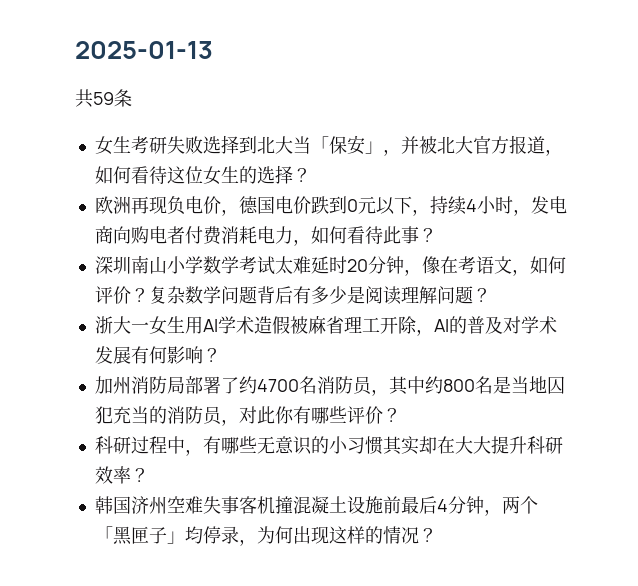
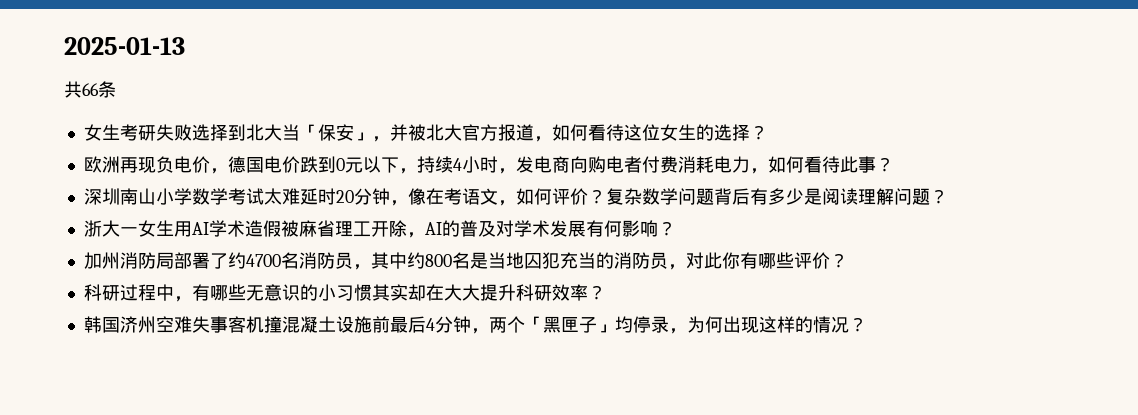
[93,92,114,105] 59 -> [82,83,99,96] 66

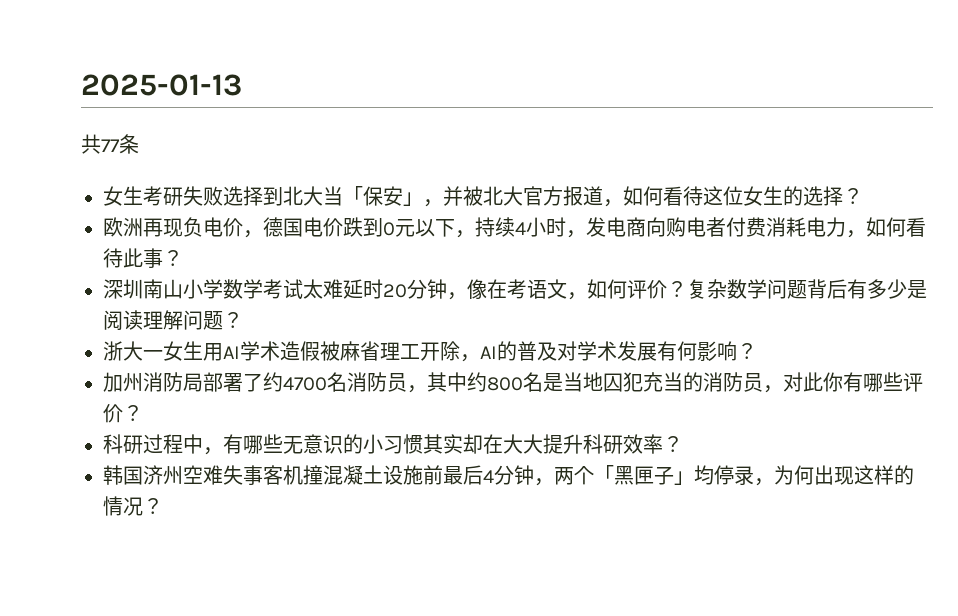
[82,83,99,96] 66 -> [101,139,120,152] 77

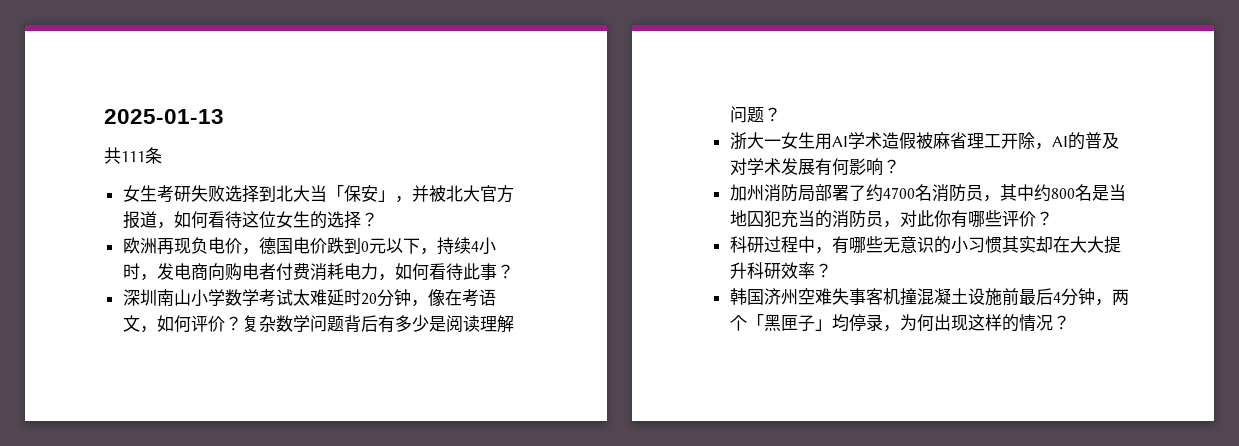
[101,139,120,152] 77 -> [121,151,145,162] 111

